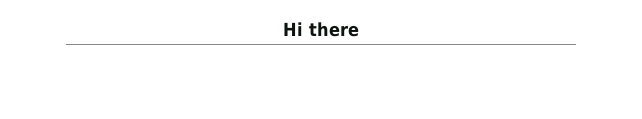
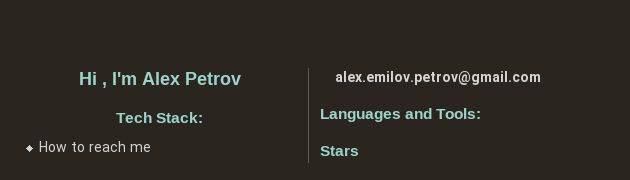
[309,22,359,37] there -> [101,72,241,88] [115,112,204,123] [39,141,151,152] [335,71,542,85] [320,108,482,122] [320,146,359,156] , I'm Alex Petrov // Tech Stack: // How to reach me alex.emilov.petrov@gmail.com // Languages and Tools: // Stars

